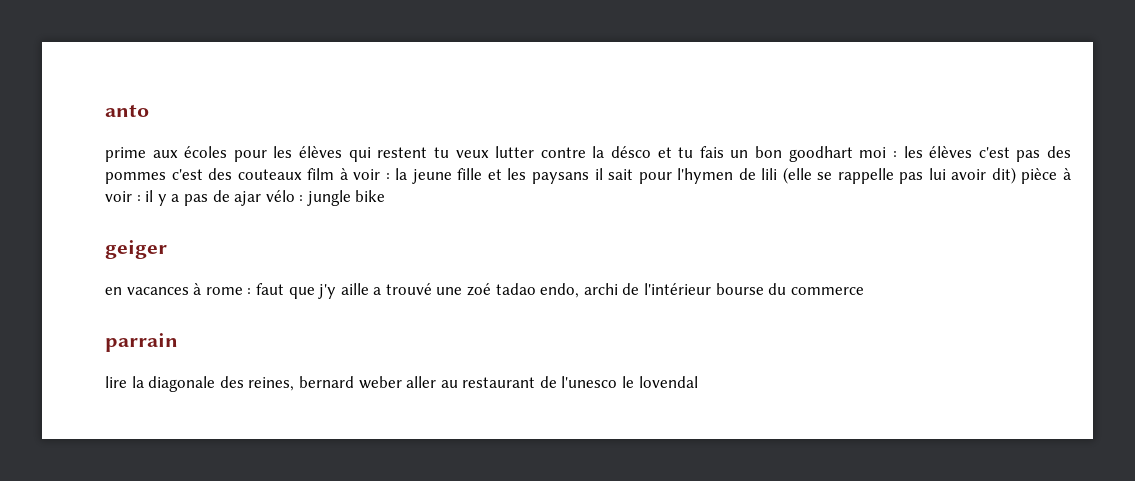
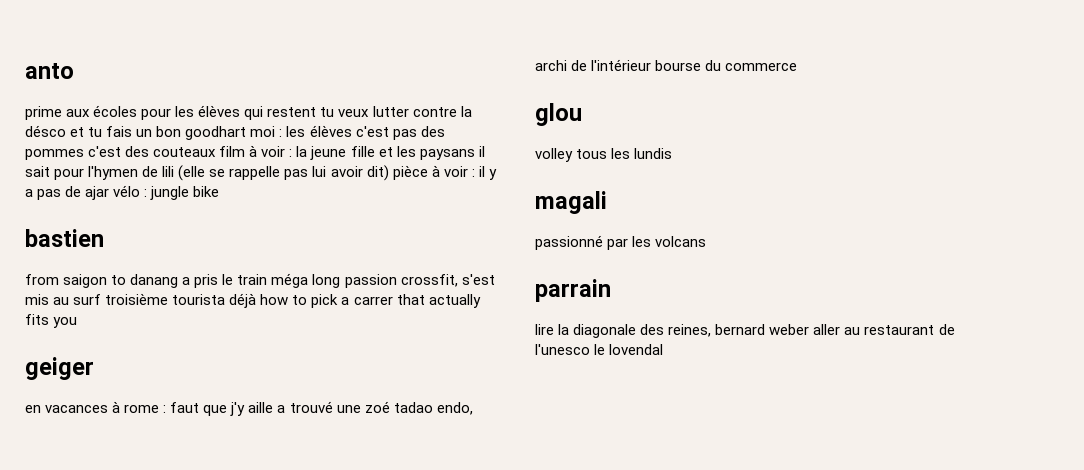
(386, 196) none -> [25,229,104,247] [25,273,495,288] [25,293,481,308] [25,314,78,328] // bastien // from saigon to danang a pris le train méga long passion crossfit, s'est mis au surf troisième tourista déjà how to pick a carrer that actually fits you
(864, 291) none -> [535,103,582,126] [535,148,673,162] [535,191,607,214] [535,235,707,250] // glou // volley tous les lundis // magali // passionné par les volcans

